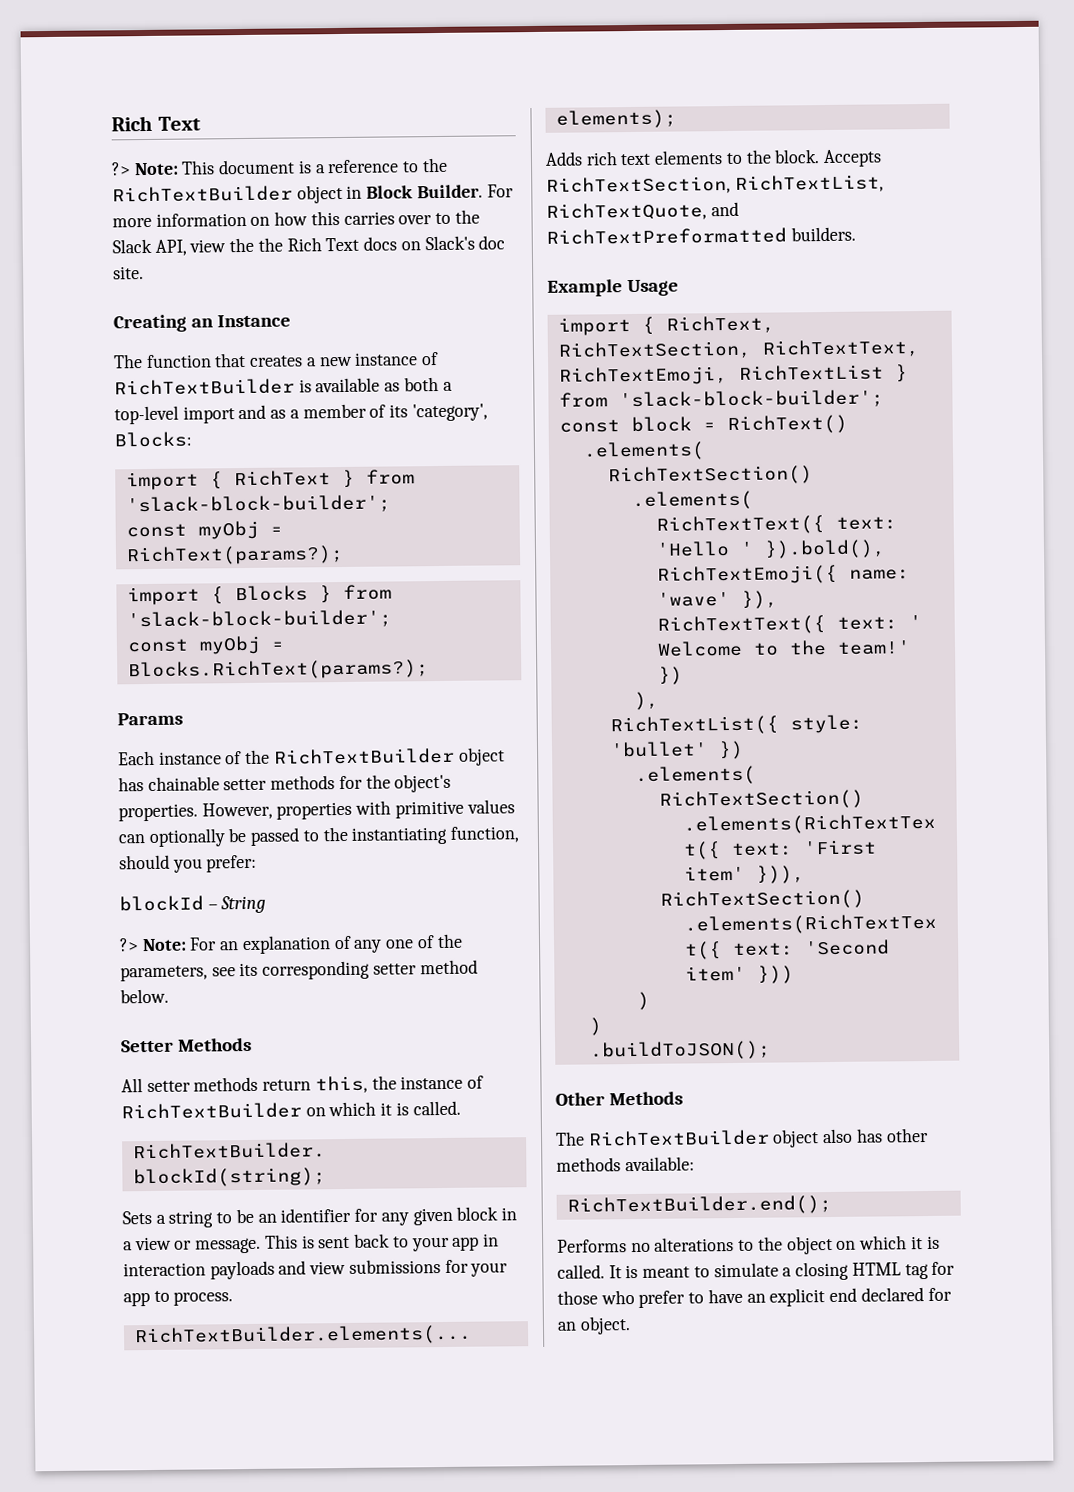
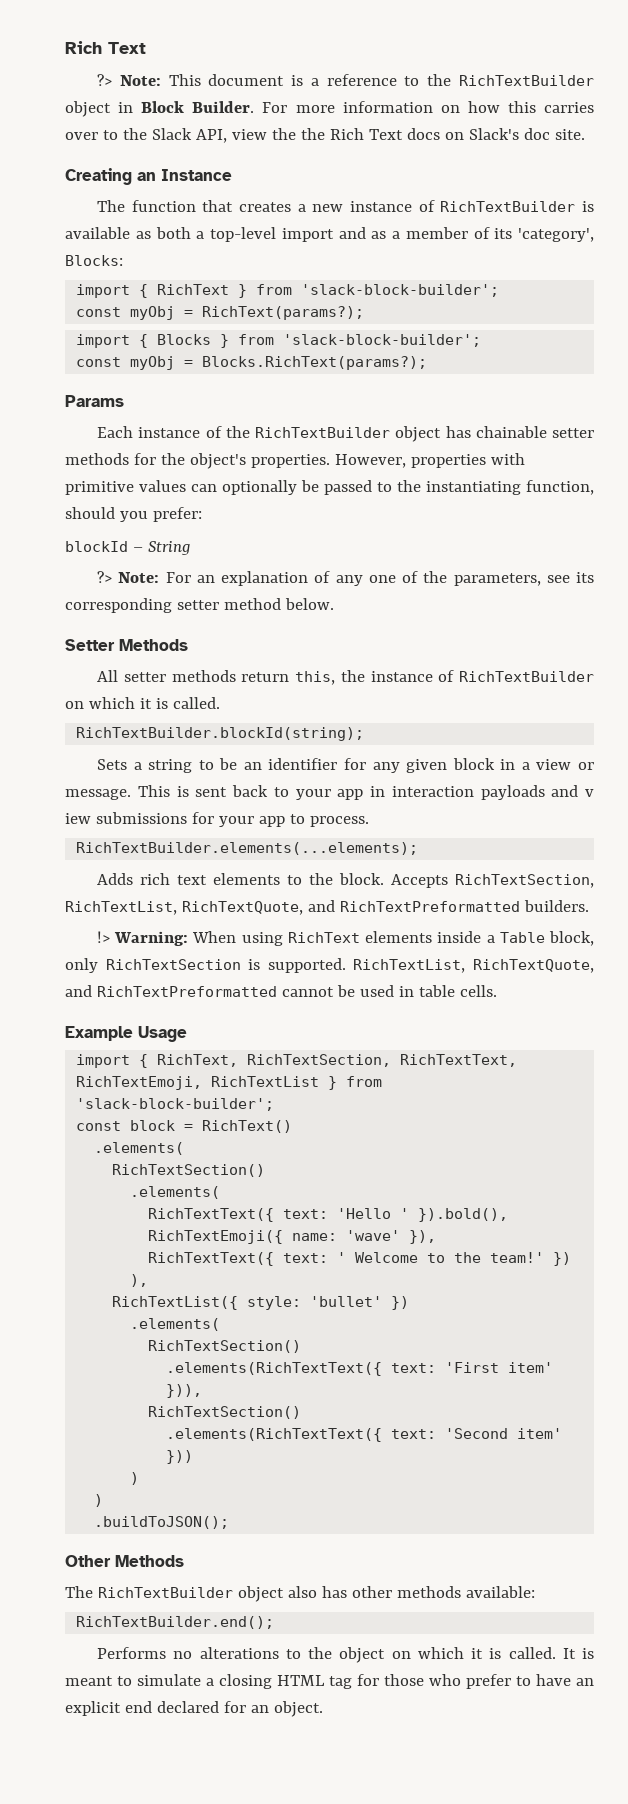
[309,1260,347,1275] view -> [585,789,594,797] [65,813,91,824] v iew
(856, 234) none -> [97,931,594,946] [65,958,594,973] [65,985,497,997] // !> Warning: When using RichText elements inside a Table block, only RichTextSection is supported. RichTextList, RichTextQuote, and RichTextPreformatted cannot be used in table cells.

